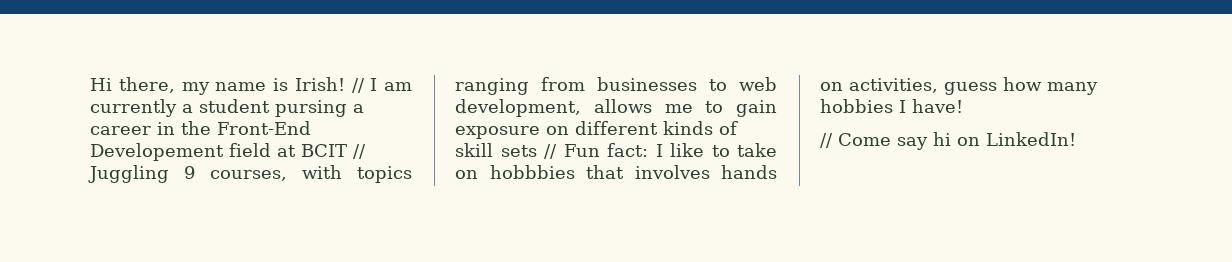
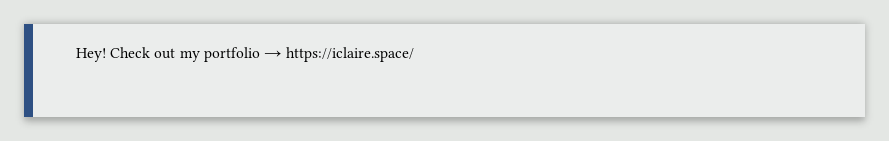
[90,77,412,95] [90,99,364,117] [90,121,311,135] [90,143,366,161] [88,165,412,183] [455,77,777,95] [455,99,777,117] [455,121,738,139] [455,143,777,159] [455,165,777,179] [820,77,1098,95] [820,99,963,113] [820,132,1076,150] Hi there, my name is Irish! // I am currently a student pursing a career in the Front-End Developement field at BCIT // Juggling 9 courses, with topics ranging from businesses to web development, allows me to gain exposure on different kinds of skill sets // Fun fact: I like to take on hobbbies that involves hands on activities, guess how many hobbies I have! // // Come say hi on LinkedIn! -> [76,47,415,62] Hey! Check out my portfolio → https://iclaire.space/

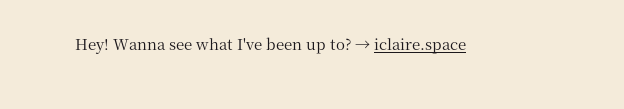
[110,47,415,62] Check out my portfolio → https://iclaire.space/ -> [113,37,467,54] Wanna see what I've been up to? → iclaire.space

